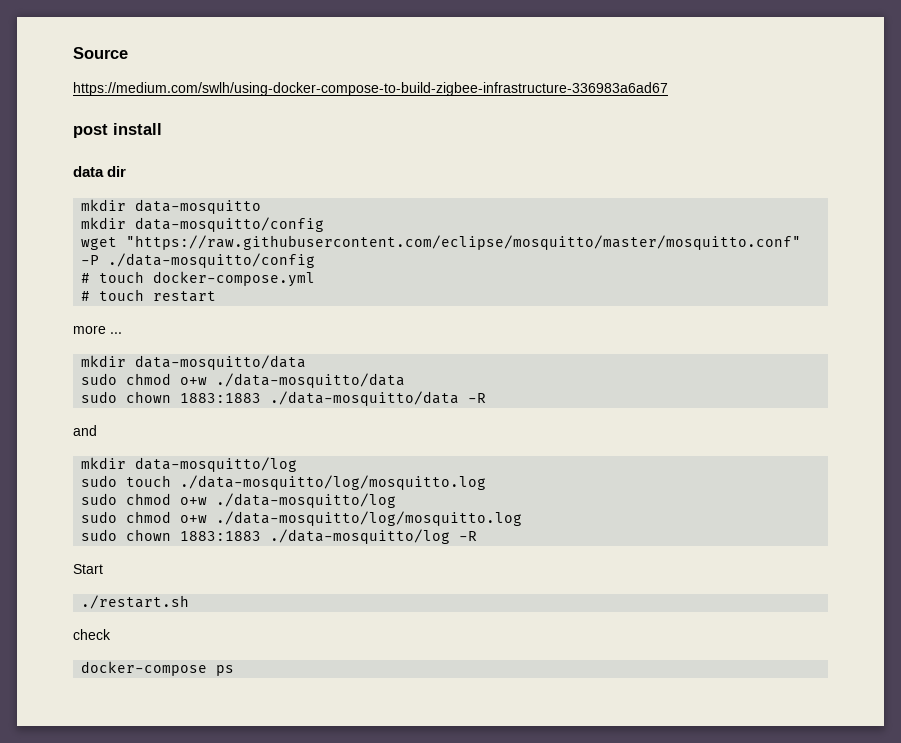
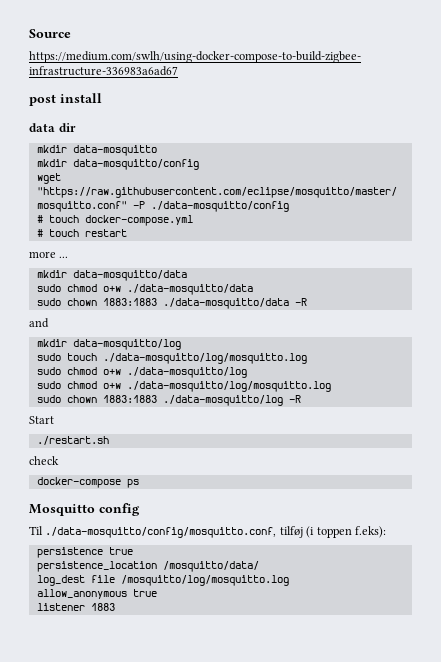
(235, 670) none -> [29,503,140,516] [29,526,386,538] [36,547,133,558] [36,561,259,572] [36,575,289,586] [36,589,157,599] [36,603,115,611] // Mosquitto config // Til ./data-mosquitto/config/mosquitto.conf, tilføj (i toppen f.eks): // persistence true // persistence_location /mosquitto/data/ // log_dest file /mosquitto/log/mosquitto.log // allow_anonymous true // listener 1883

